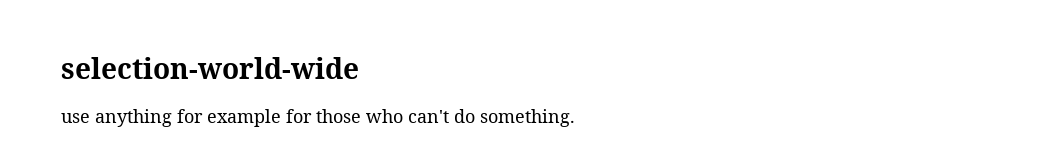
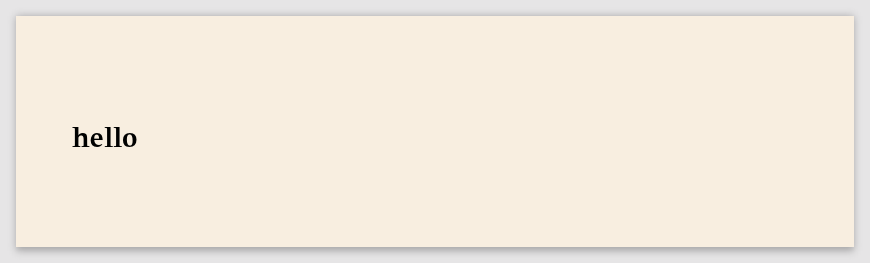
[61,57,359,79] [61,109,575,127] selection-world-wide // use anything for example for those who can't do something. -> [72,127,137,147] hello

